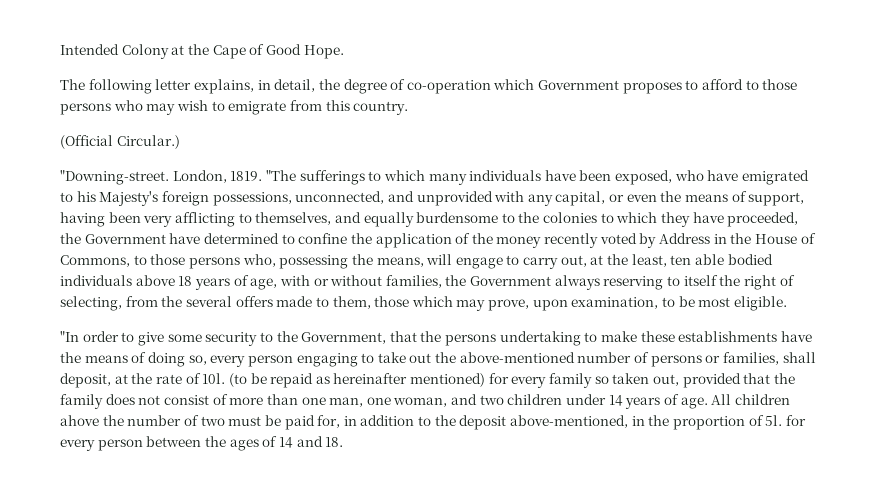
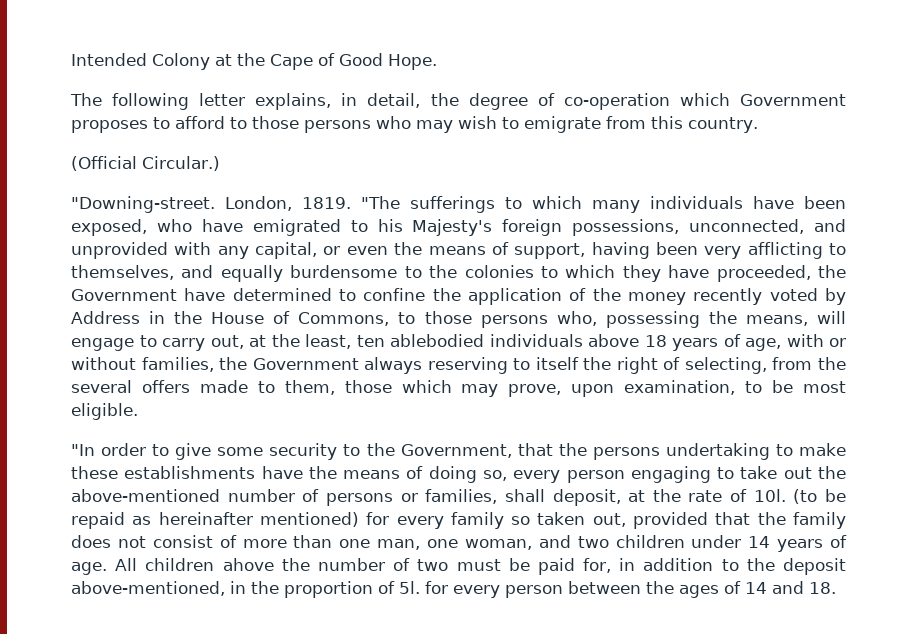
[694,254,773,265] able bodied -> [390,334,484,347] ablebodied

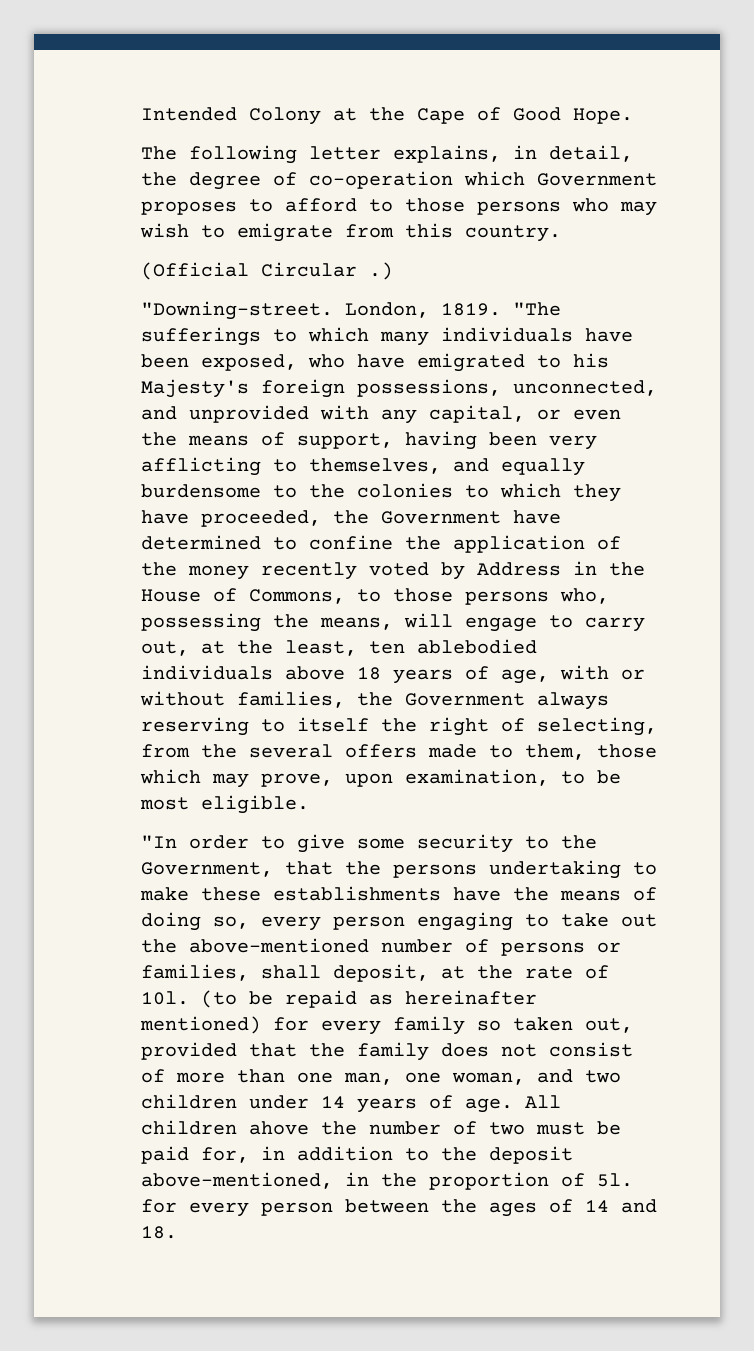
[142,156,220,171] Circular.) -> [261,262,393,280] Circular .)

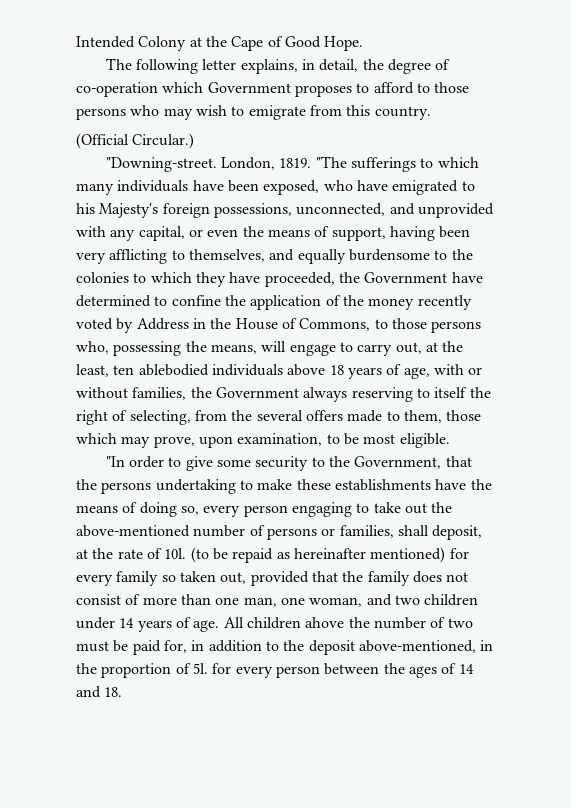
[261,262,393,280] Circular .) -> [132,133,195,149] Circular.)

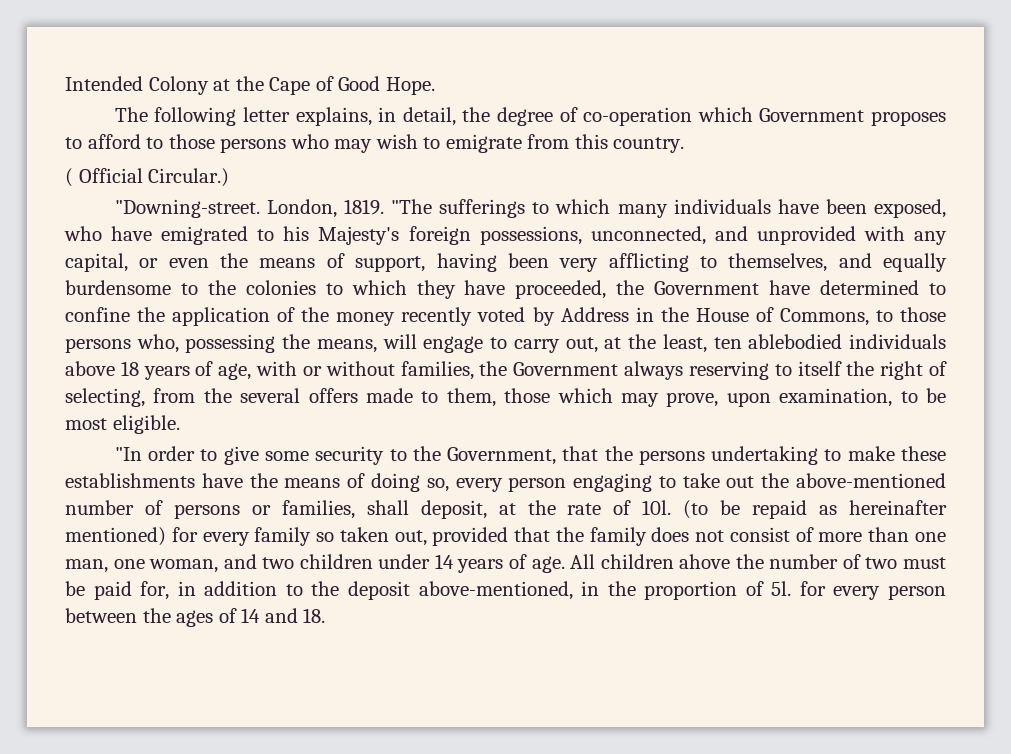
[76,133,129,149] (Official -> [65,168,143,187] ( Official

